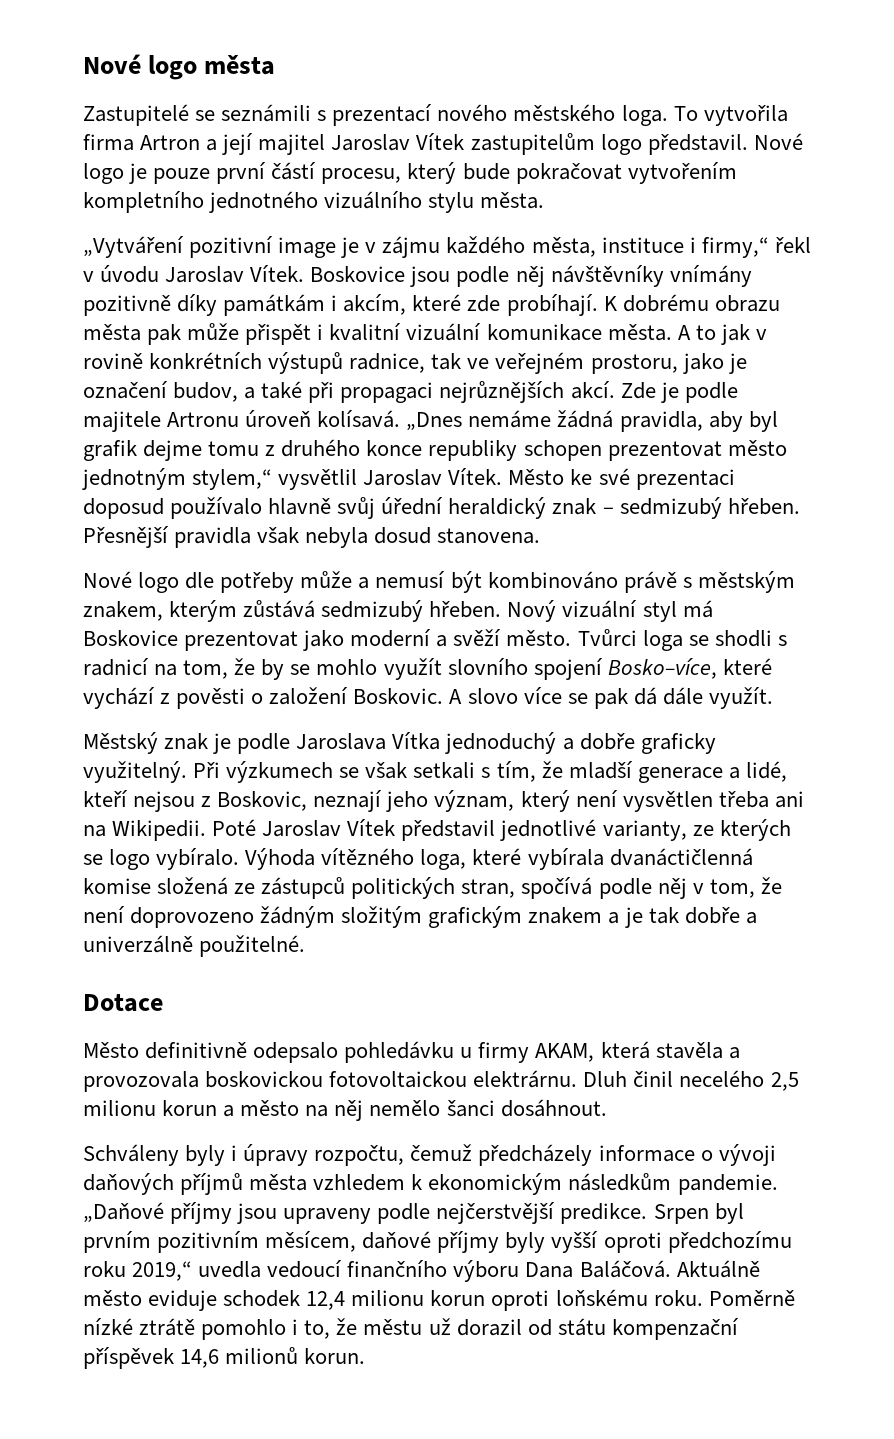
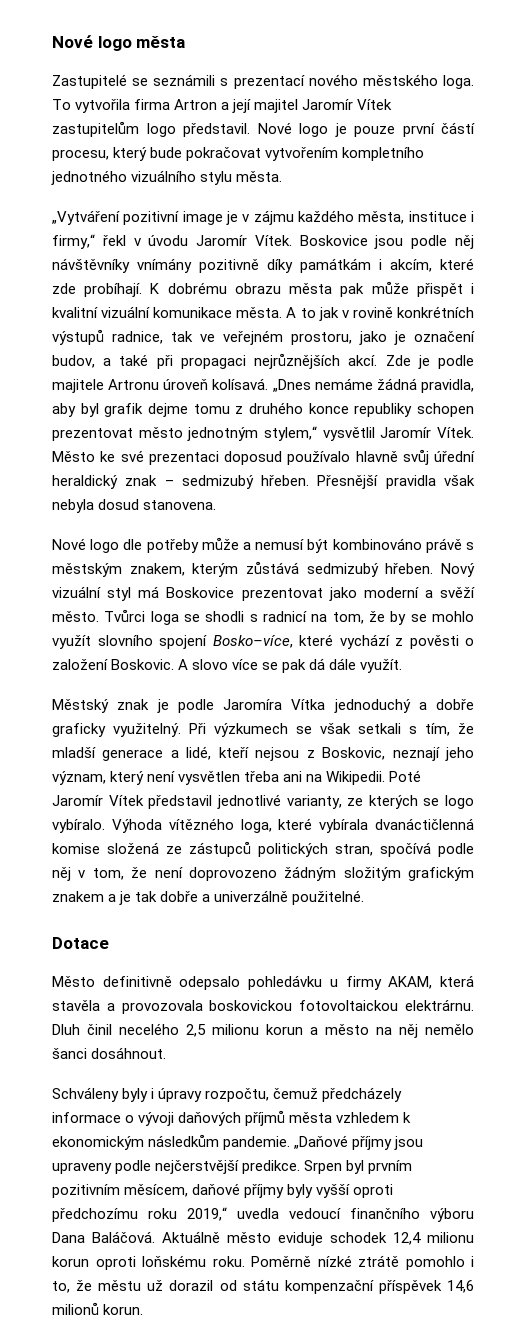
[331,134,411,151] Jaroslav -> [302,99,354,110] Jaromír
[165,266,245,283] Jaroslav -> [196,235,248,246] Jaromír
[363,469,443,486] Jaroslav -> [380,427,432,438] Jaromír
[296,733,387,750] Jaroslava -> [223,699,282,710] Jaromíra
[262,820,342,837] Jaroslav -> [52,795,103,806] Jaromír

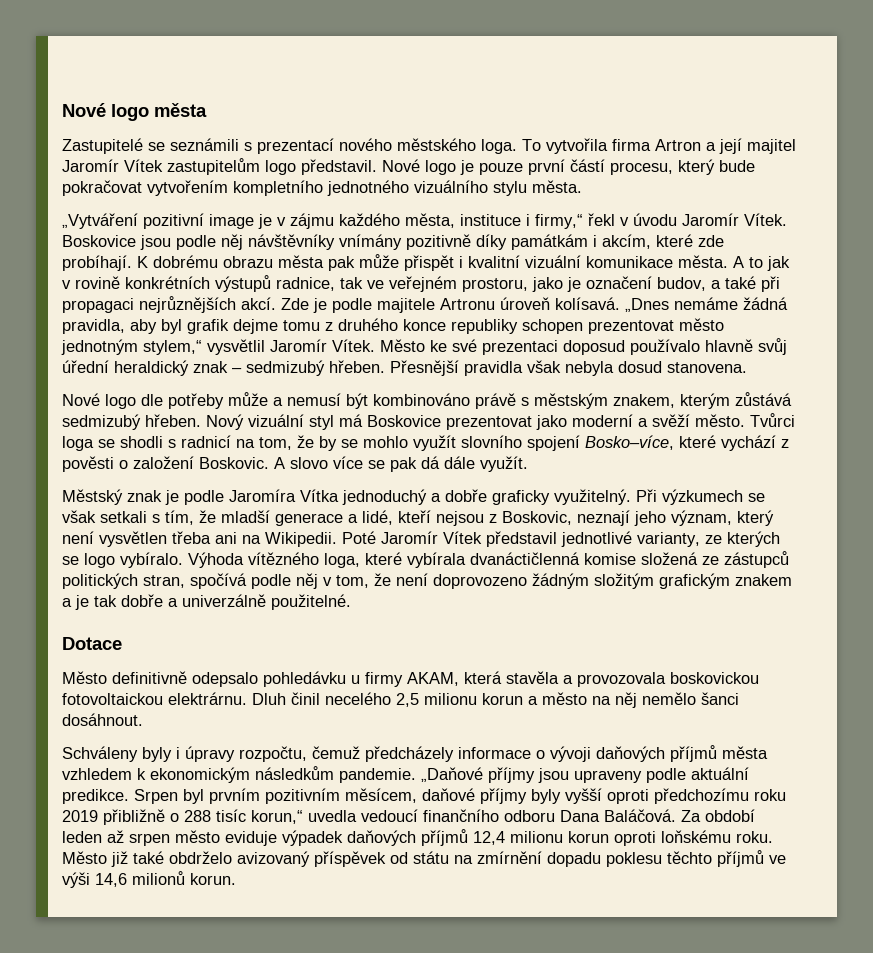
[155,1160,240,1174] nejčerstvější -> [691,767,749,780] aktuální
[187,1207,227,1221] 2019,“ -> [62,809,303,825] 2019 přibližně o 288 tisíc korun,“
[430,1208,474,1222] výboru -> [504,810,555,822] odboru
[162,1231,387,1246] Aktuálně město eviduje schodek -> [681,809,755,822] [62,829,468,846] Za období leden až srpen město eviduje výpadek daňových příjmů
[251,1255,474,1270] [52,1279,442,1294] Poměrně nízké ztrátě pomohlo i to, že městu už dorazil od státu kompenzační příspěvek -> [62,850,786,867] [62,872,90,888] Město již také obdrželo avizovaný příspěvek od státu na zmírnění dopadu poklesu těchto příjmů ve výši

